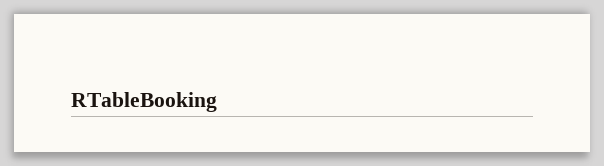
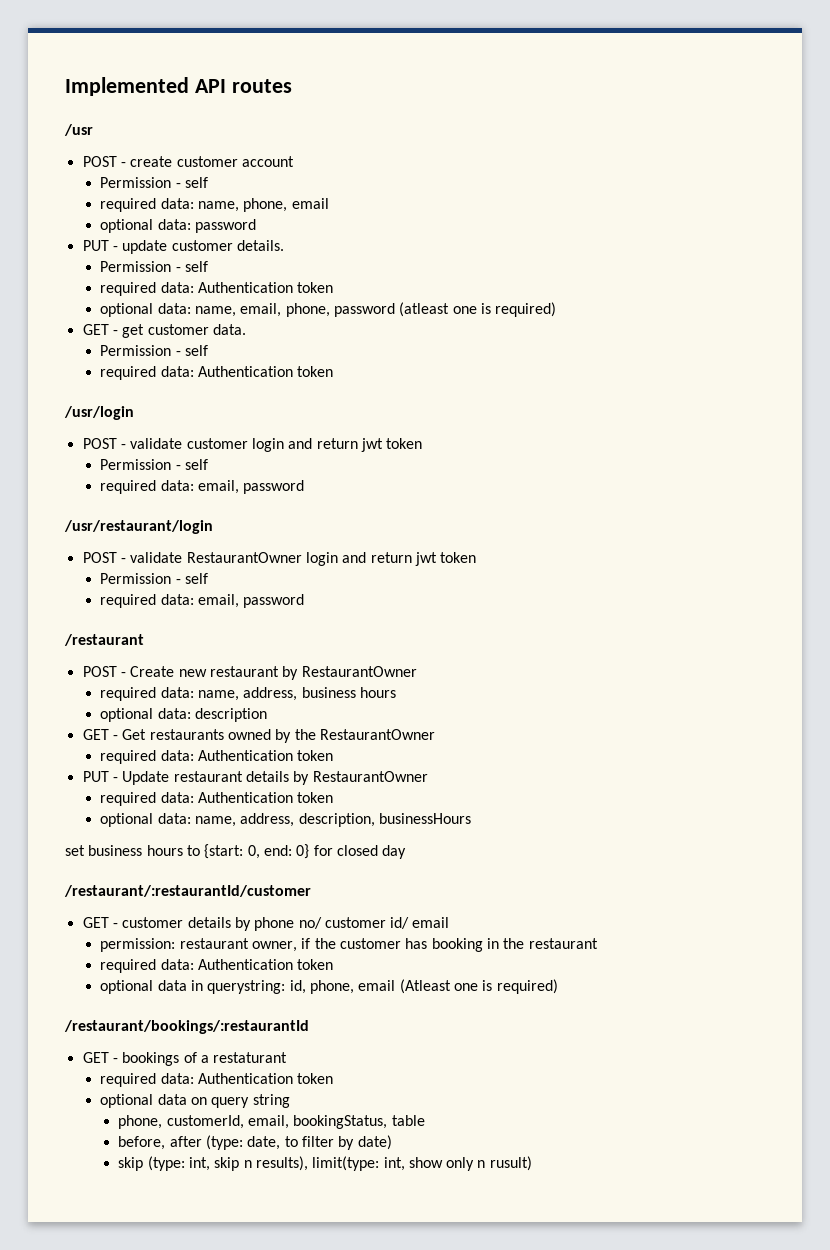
[71,92,217,112] RTableBooking -> [65,77,292,96] [64,124,93,136] [82,156,294,167] [100,177,209,188] [100,198,329,212] [100,219,257,233] [82,240,284,254] [100,261,209,272] [100,282,334,296] [100,302,557,317] [82,324,246,338] [100,345,209,356] [100,366,334,380] [64,406,134,420] [82,438,423,452] [100,459,209,470] [100,480,305,494] [64,520,213,534] [82,552,477,566] [100,573,209,584] [100,594,305,608] [64,634,144,646] [82,666,417,680] [100,687,397,701] [100,708,268,722] [82,729,435,743] [100,750,334,764] [82,771,428,785] [100,792,334,806] [100,813,472,827] [65,844,407,859] [64,885,311,897] [82,917,450,931] [100,938,598,952] [100,959,334,973] [100,979,558,994] [64,1020,309,1034] [82,1052,288,1066] [100,1073,334,1087] [100,1094,290,1108] [118,1115,425,1129] [118,1135,392,1150] [118,1156,532,1171] Implemented API routes // /usr // POST - create customer account // Permission - self // required data: name, phone, email // optional data: password // PUT - update customer details. // Permission - self // required data: Authentication token // optional data: name, email, phone, password (atleast one is required) // GET - get customer data. // Permission - self // required data: Authentication token // /usr/login // POST - validate customer login and return jwt token // Permission - self // required data: email, password // /usr/restaurant/login // POST - validate RestaurantOwner login and return jwt token // Permission - self // required data: email, password // /restaurant // POST - Create new restaurant by RestaurantOwner // required data: name, address, business hours // optional data: description // GET - Get restaurants owned by the RestaurantOwner // required data: Authentication token // PUT - Update restaurant details by RestaurantOwner // required data: Authentication token // optional data: name, address, description, businessHours // set business hours to {start: 0, end: 0} for closed day // /restaurant/:restaurantId/customer // GET - customer details by phone no/ customer id/ email // permission: restaurant owner, if the customer has booking in the restaurant // required data: Authentication token // optional data in querystring: id, phone, email (Atleast one is required) // /restaurant/bookings/:restaurantId // GET - bookings of a restaturant // required data: Authentication token // optional data on query string // phone, customerId, email, bookingStatus, table // before, after (type: date, to filter by date) // skip (type: int, skip n results), limit(type: int, show only n rusult)

